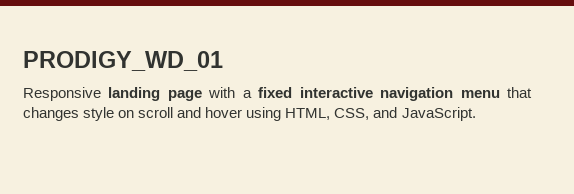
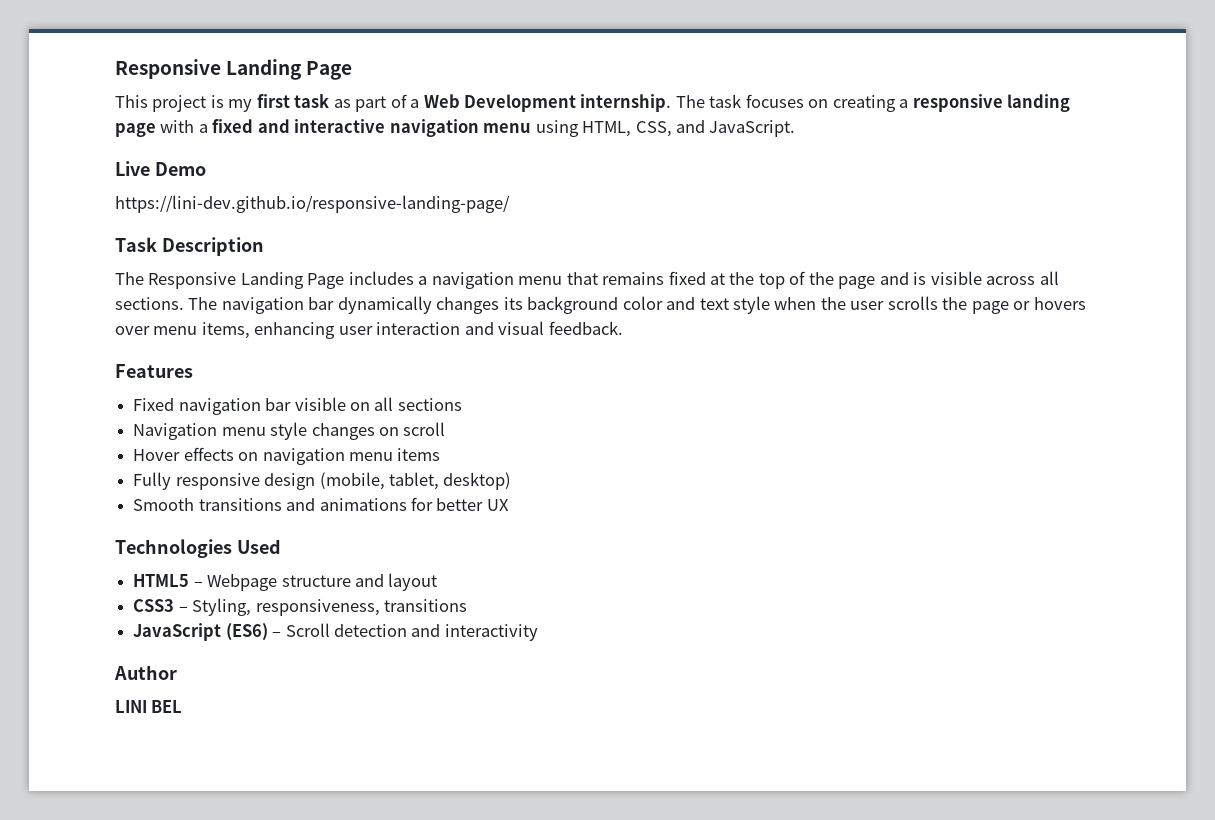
[23,51,223,71] [23,87,101,101] PRODIGY_WD_01 // Responsive -> [115,59,353,80] [115,94,1003,112] Responsive Landing Page // This project is my first task as part of a Web Development internship. The task focuses on creating a responsive
(293, 92) none -> [257,119,290,133] and
[507,87,533,98] [23,107,243,121] that changes style on scroll and hover -> (532, 128) none
(476, 114) none -> [115,161,206,176] [115,195,510,213] [115,237,264,256] [115,271,1059,289] [115,296,1086,314] [115,321,623,339] [115,364,193,378] [133,397,462,415] [133,422,446,440] [133,447,441,465] [133,472,512,490] [133,497,509,511] [115,539,281,558] [133,573,438,591] [133,598,467,616] [133,623,538,641] [114,665,177,680] [115,700,183,713] // Live Demo // https://lini-dev.github.io/responsive-landing-page/ // Task Description // The Responsive Landing Page includes a navigation menu that remains fixed at the top of the page and is visible across all sections. The navigation bar dynamically changes its background color and text style when the user scrolls the page or hovers over menu items, enhancing user interaction and visual feedback. // Features // Fixed navigation bar visible on all sections // Navigation menu style changes on scroll // Hover effects on navigation menu items // Fully responsive design (mobile, tablet, desktop) // Smooth transitions and animations for better UX // Technologies Used // HTML5 – Webpage structure and layout // CSS3 – Styling, responsiveness, transitions // JavaScript (ES6) – Scroll detection and interactivity // Author // LINI BEL

